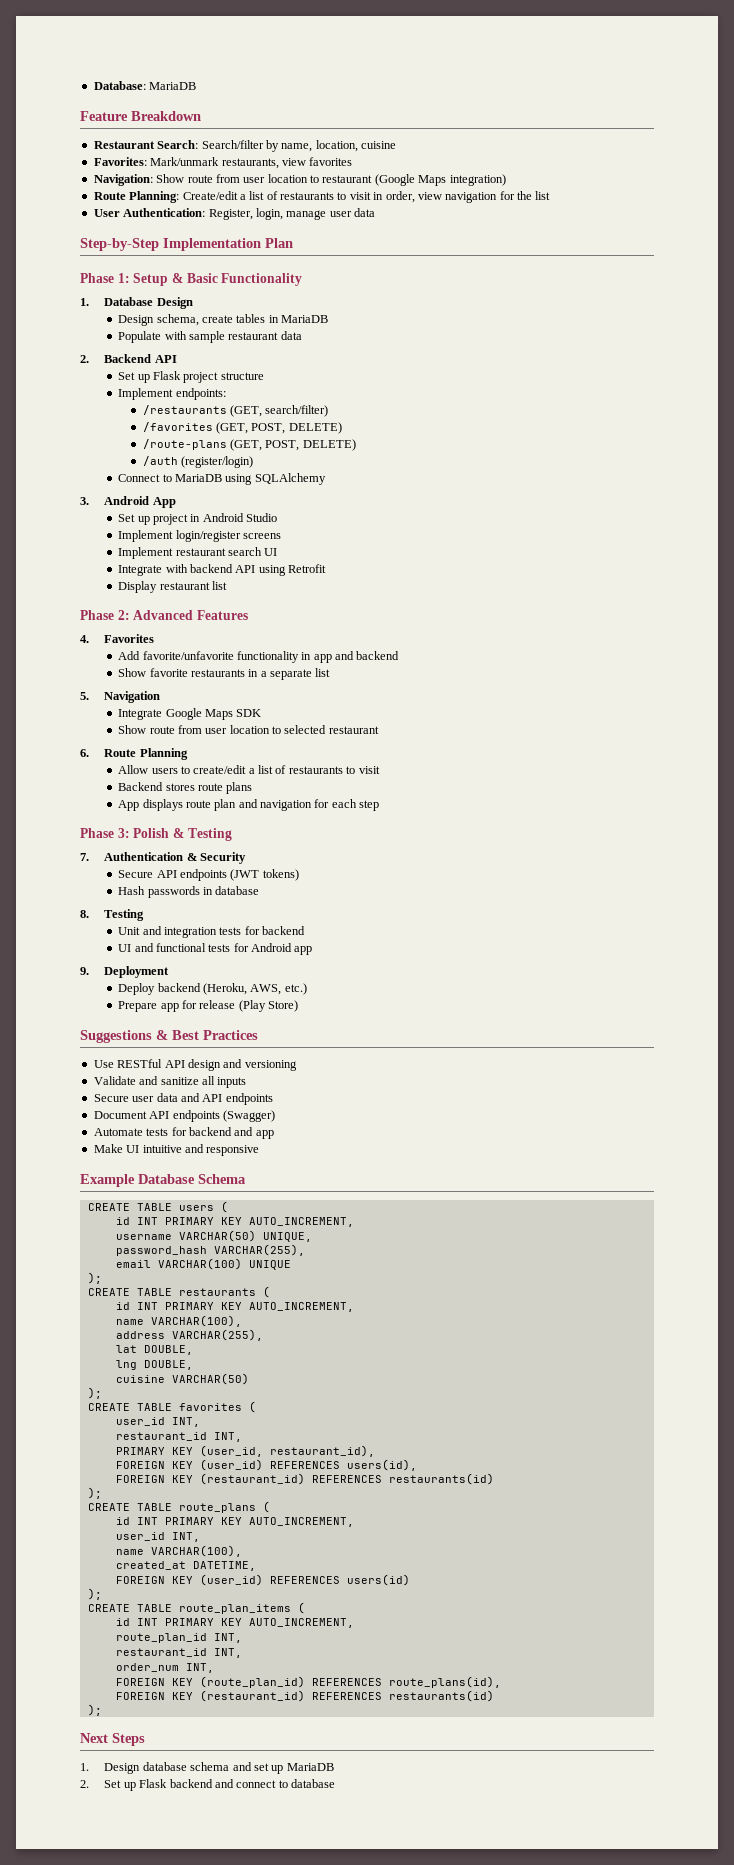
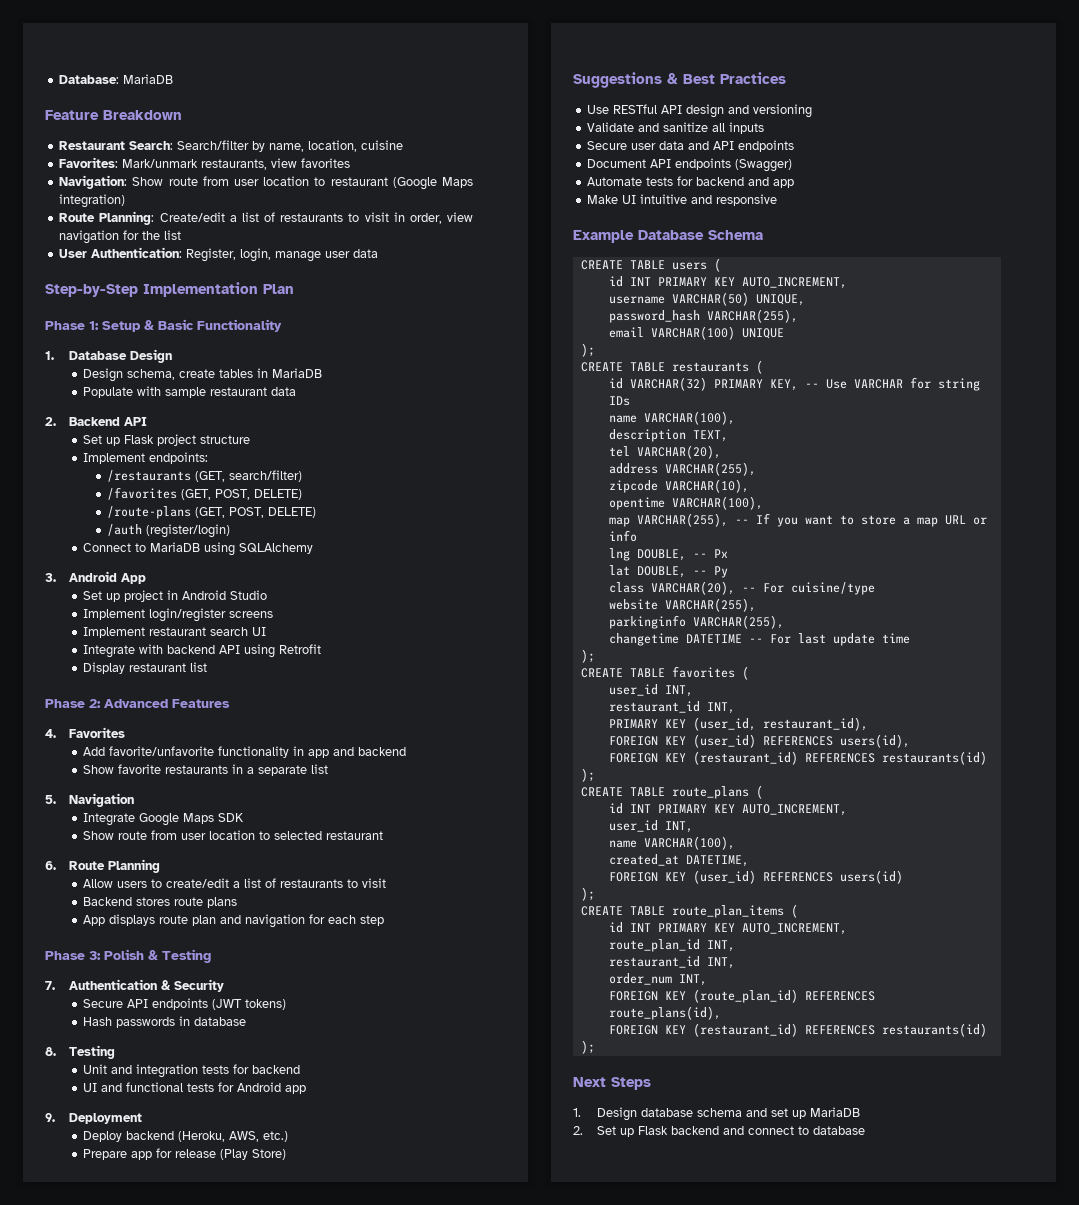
[136,1302,354,1312] [115,1315,242,1327] [115,1329,263,1341] [115,1345,193,1355] [115,1360,193,1370] [115,1373,249,1385] INT PRIMARY KEY AUTO_INCREMENT, // name VARCHAR(100), // address VARCHAR(255), // lat DOUBLE, // lng DOUBLE, // cuisine VARCHAR(50) -> [629,377,980,391] [608,396,630,406] [608,411,735,425] [608,429,728,442] [608,445,721,459] [608,462,756,476] [608,479,749,493] [608,496,763,510] [608,513,987,527] [608,530,637,542] [608,548,728,561] [608,565,728,578] [608,581,875,595] [608,598,756,612] [608,615,784,629] [608,633,910,646] VARCHAR(32) PRIMARY KEY, -- Use VARCHAR for string IDs // name VARCHAR(100), // description TEXT, // tel VARCHAR(20), // address VARCHAR(255), // zipcode VARCHAR(10), // opentime VARCHAR(100), // map VARCHAR(255), -- If you want to store a map URL or info // lng DOUBLE, -- Px // lat DOUBLE, -- Py // class VARCHAR(20), -- For cuisine/type // website VARCHAR(255), // parkinginfo VARCHAR(255), // changetime DATETIME -- For last update time

